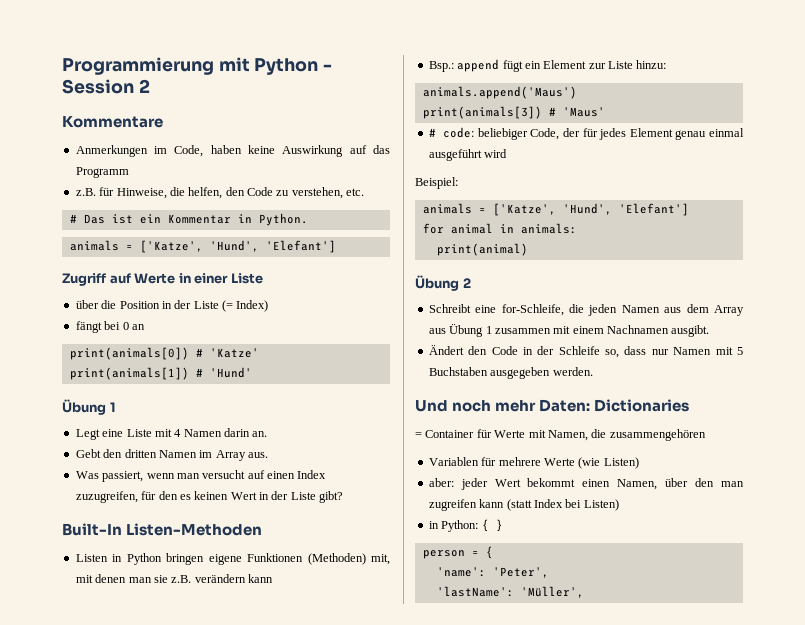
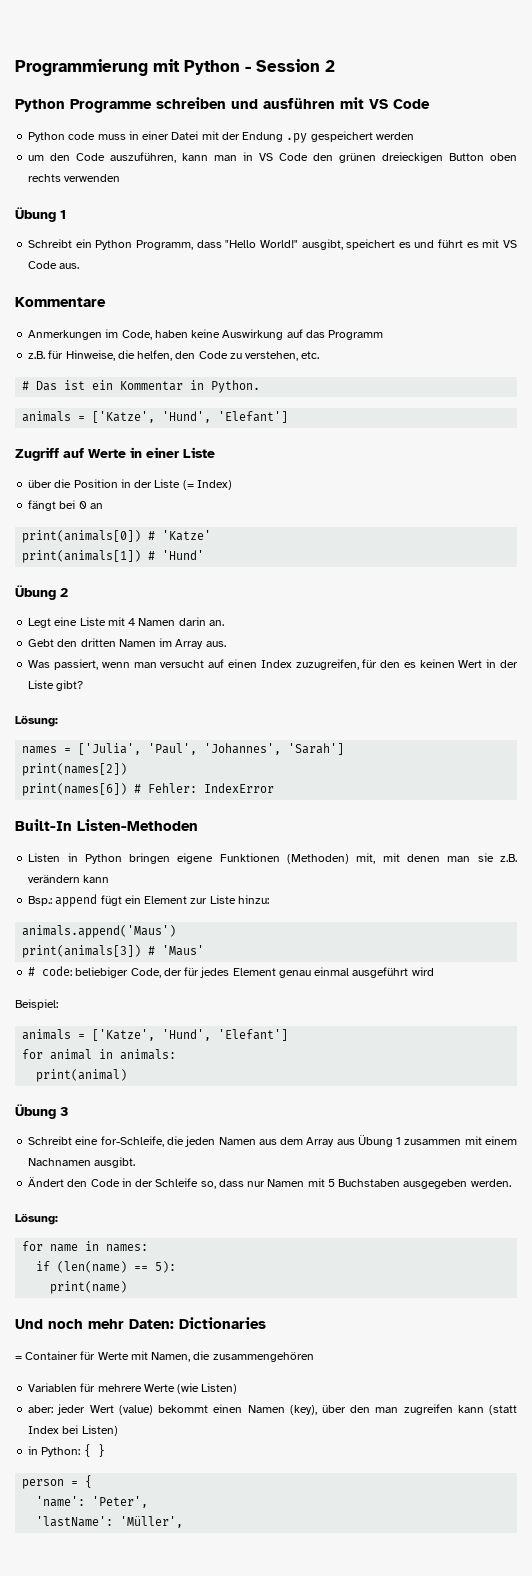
(150, 86) none -> [15,97,430,113] [28,131,414,143] [28,152,517,163] [28,174,121,182] [15,207,66,222] [28,239,517,250] [28,261,80,269] // Python Programme schreiben und ausführen mit VS Code // Python code muss in einer Datei mit der Endung .py gespeichert werden // um den Code auszuführen, kann man in VS Code den grünen dreieckigen Button oben rechts verwenden // Übung 1 // Schreibt ein Python Programm, dass "Hello World!" ausgibt, speichert es und führt es mit VS Code aus.
[109,402,116,412] 1 -> [60,588,68,597] 2
(344, 497) none -> [15,715,58,727] [22,743,345,755] [22,763,128,776] [22,783,275,796] // Lösung: // names = ['Julia', 'Paul', 'Johannes', 'Sarah'] // print(names[2]) // print(names[6]) # Fehler: IndexError
[462,278,471,288] 2 -> [60,1107,68,1116] 3
(593, 371) none -> [15,1213,58,1225] [22,1241,149,1252] [36,1261,177,1273] [50,1281,128,1294] // Lösung: // for name in names: // if (len(name) == 5): // print(name)
(521, 483) none -> [118,1405,153,1415] (value)
[617,479,658,490] Namen, -> [247,1405,317,1415] Namen (key),

